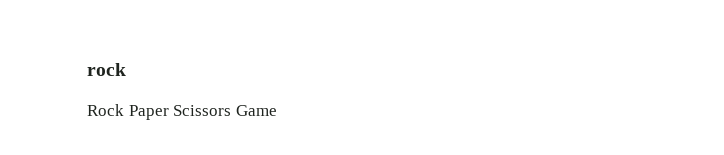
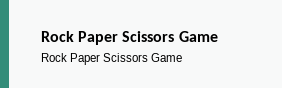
[87,63,126,76] rock -> [41,31,218,45] Rock Paper Scissors Game

